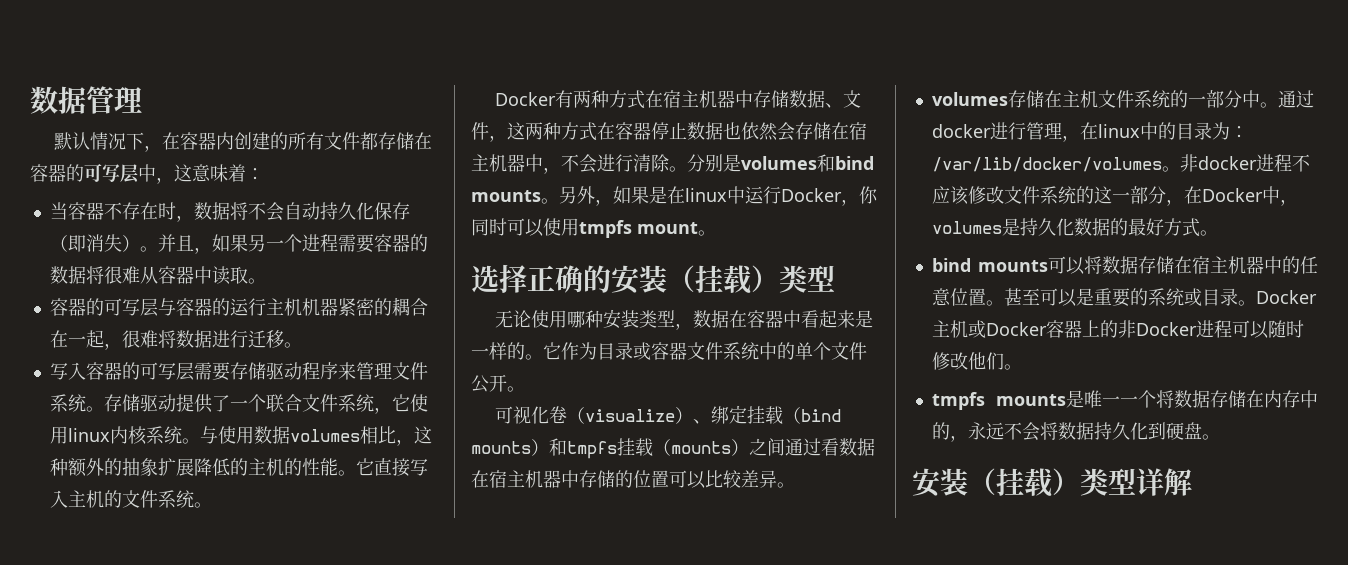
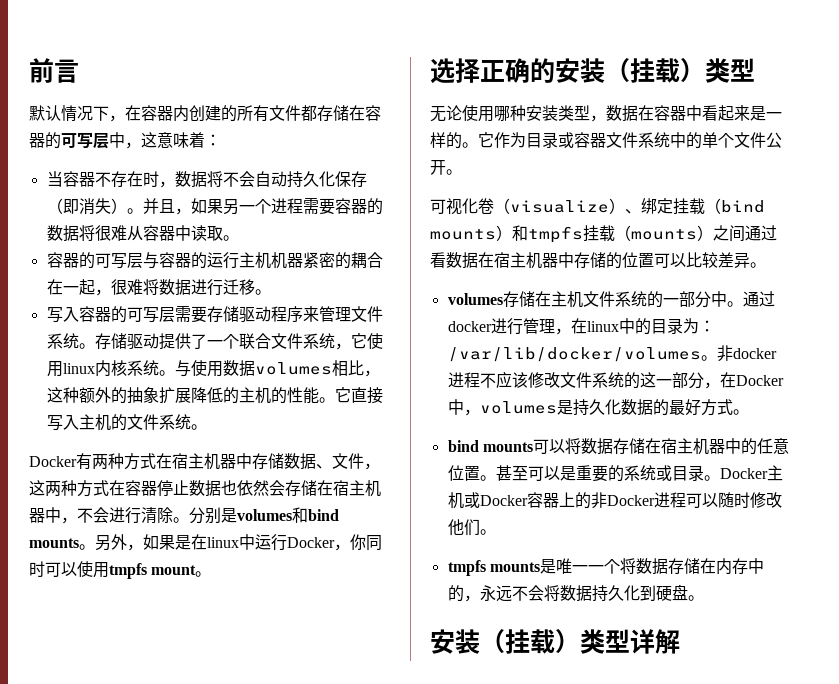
[30,86,142,114] 数据管理 -> [29,58,79,83] 前言

